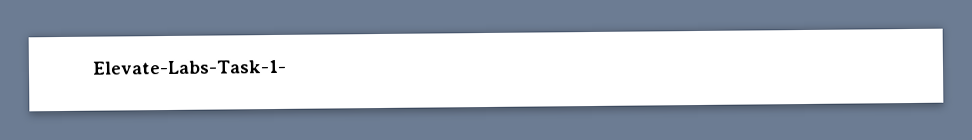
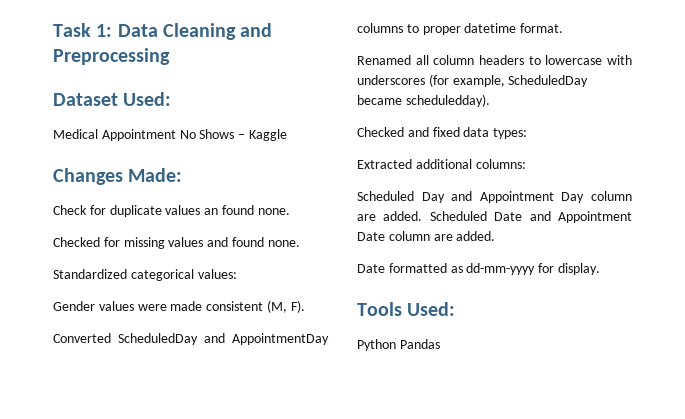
[92,59,287,75] Elevate-Labs-Task-1- -> [53,23,273,40] [53,48,170,65] [53,92,172,106] [53,129,287,141] [53,168,183,185] [53,205,290,217] [53,237,300,249] [53,269,237,281] [53,300,305,313] [53,333,329,345] [357,23,564,35] [357,55,632,65] [357,74,589,87] [357,94,490,107] [357,127,528,139] [357,159,526,169] [357,191,632,203] [357,211,632,223] [357,231,496,241] [357,263,600,275] [357,302,456,316] [357,339,440,351] Task 1: Data Cleaning and Preprocessing // Dataset Used: // Medical Appointment No Shows – Kaggle // Changes Made: // Check for duplicate values an found none. // Checked for missing values and found none. // Standardized categorical values: // Gender values were made consistent (M, F). // Converted ScheduledDay and AppointmentDay columns to proper datetime format. // Renamed all column headers to lowercase with underscores (for example, ScheduledDay became scheduledday). // Checked and fixed data types: // Extracted additional columns: // Scheduled Day and Appointment Day column are added. Scheduled Date and Appointment Date column are added. // Date formatted as dd-mm-yyyy for display. // Tools Used: // Python Pandas

